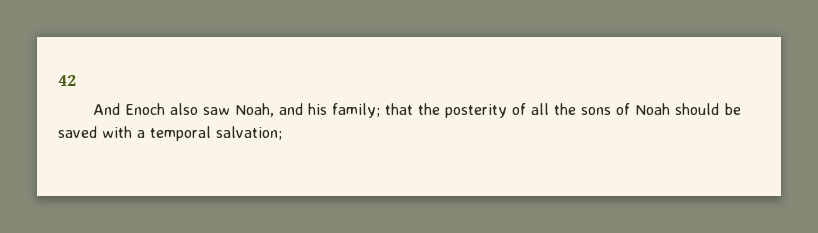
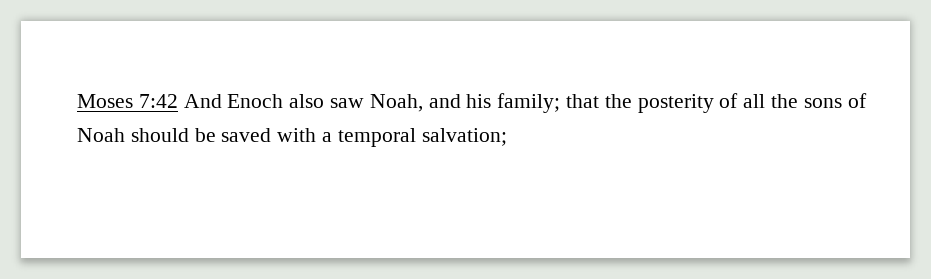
[58,75,76,86] 42 // -> [77,94,178,108] Moses 7:42

